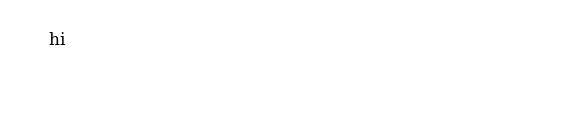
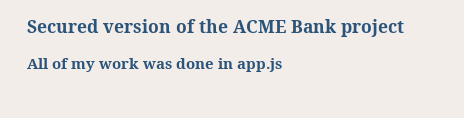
[49,32,66,45] hi -> [27,19,404,37] [27,58,283,72] Secured version of the ACME Bank project // All of my work was done in app.js

